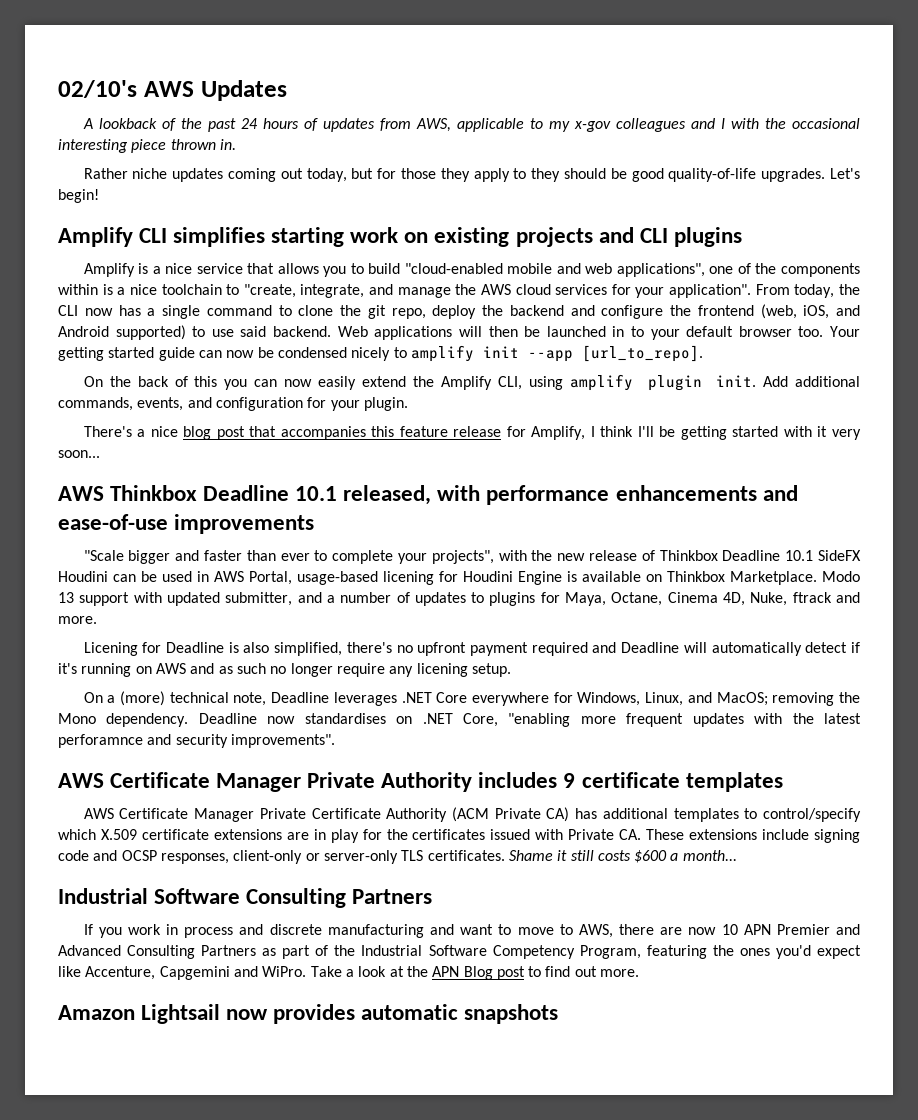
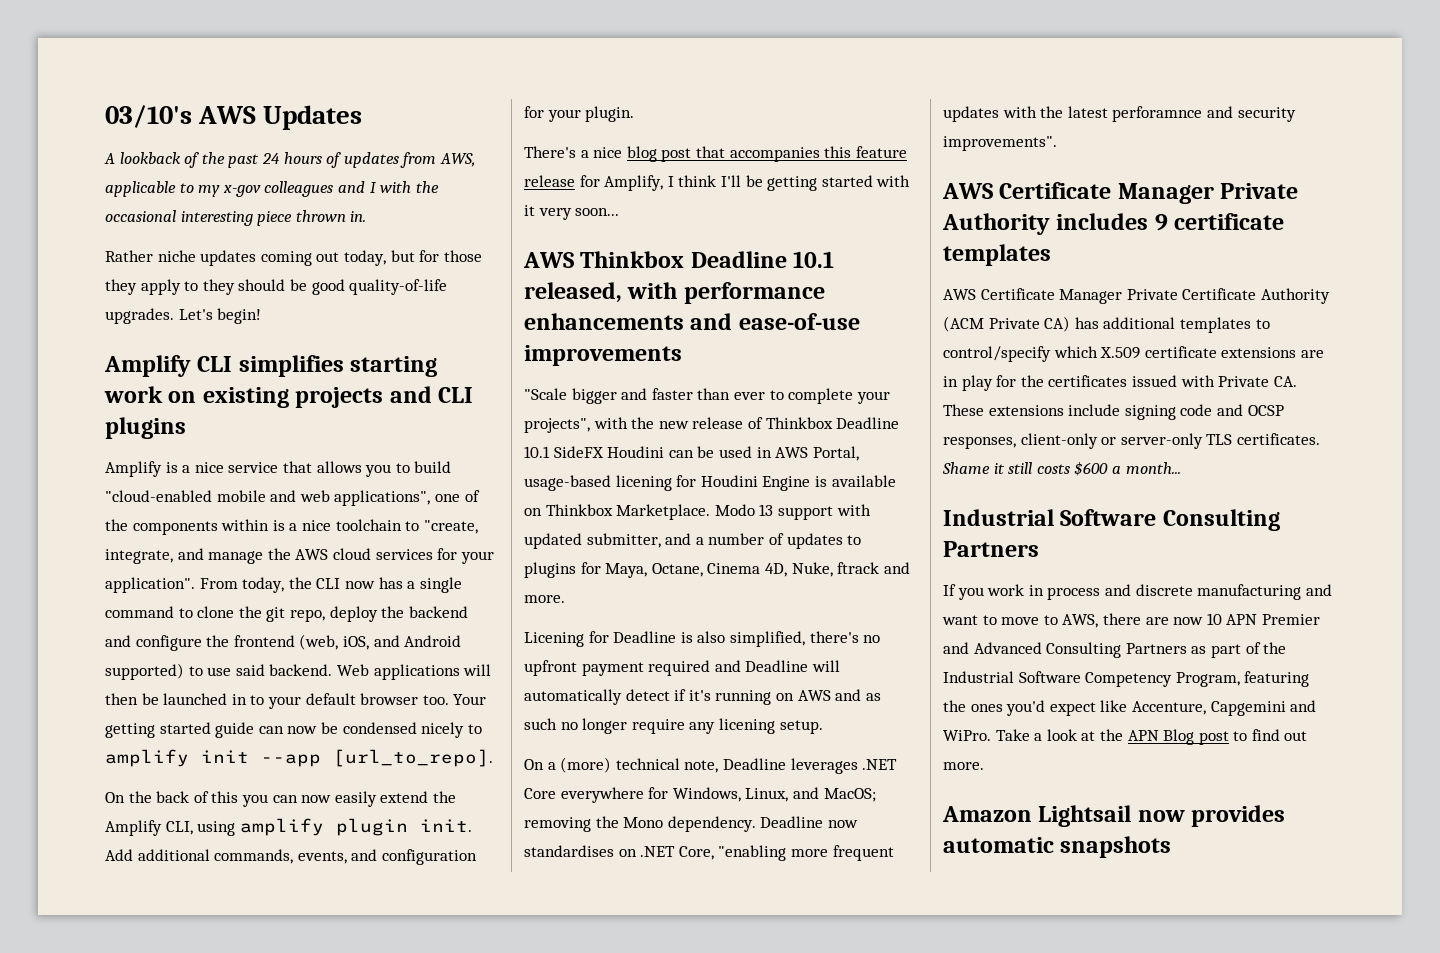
[58,80,137,98] 02/10's -> [105,105,192,128] 03/10's

